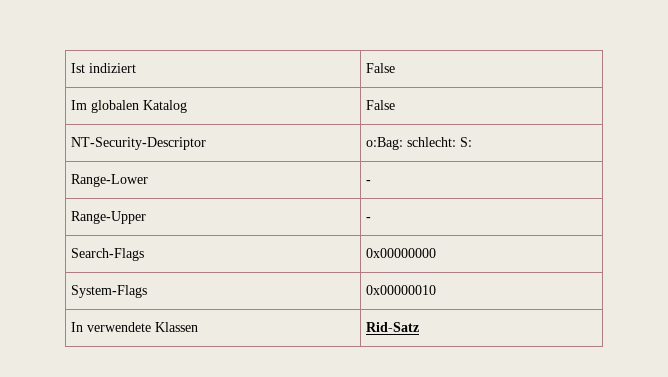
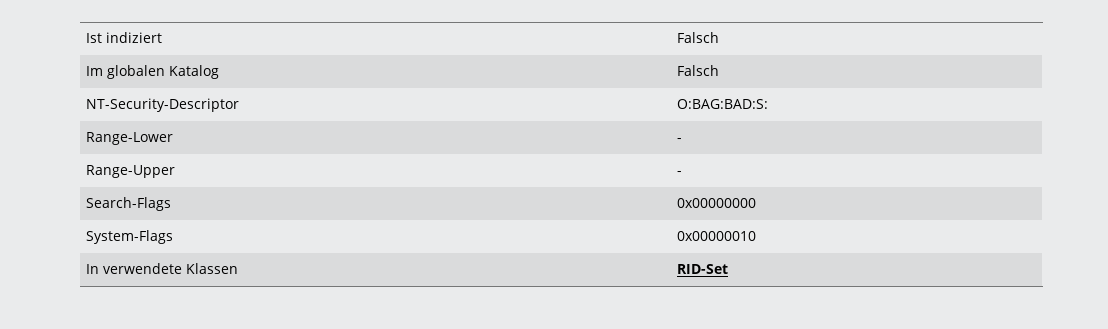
[365,63,395,73] False -> [677,32,720,43] Falsch
[365,100,395,110] False -> [677,65,720,76] Falsch
[365,137,472,150] o:Bag: schlecht: S: -> [677,99,769,109] O:BAG:BAD:S:
[365,322,419,332] Rid-Satz -> [677,264,729,274] RID-Set

